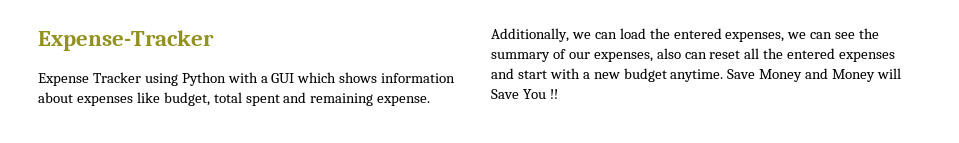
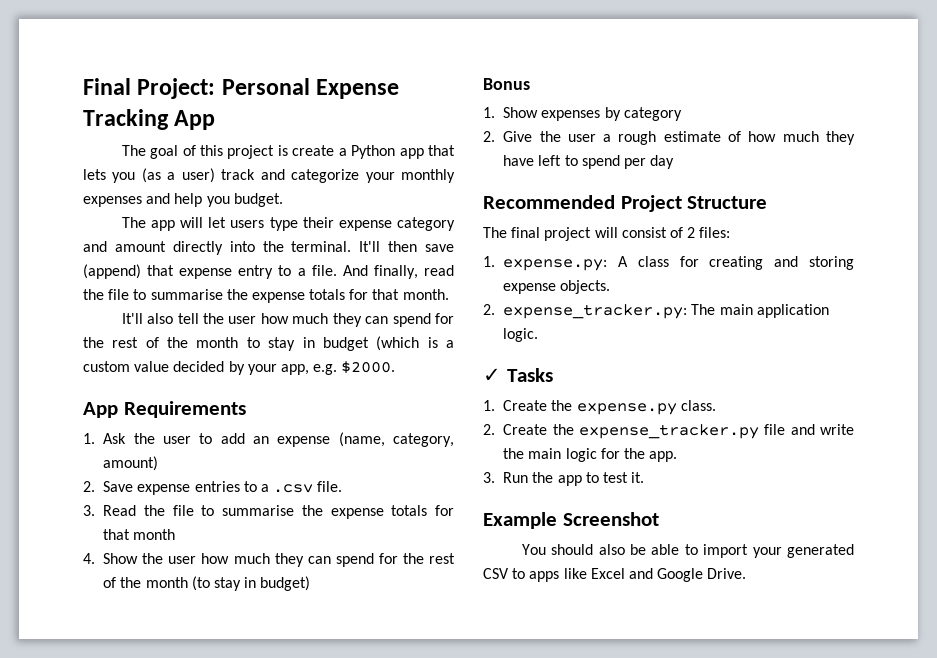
[38,30,214,51] [38,72,456,86] [38,92,431,106] [491,28,880,42] [491,48,896,62] [491,68,902,82] [491,89,558,99] Expense-Tracker // Expense Tracker using Python with a GUI which shows information about expenses like budget, total spent and remaining expense. Additionally, we can load the entered expenses, we can see the summary of our expenses, also can reset all the entered expenses and start with a new budget anytime. Save Money and Money will Save You !! -> [83,78,400,99] [83,109,216,130] [121,145,455,159] [83,168,456,183] [83,193,283,207] [121,217,455,231] [83,241,454,255] [83,264,454,279] [83,289,449,303] [121,313,454,327] [83,336,455,351] [83,361,396,375] [83,401,246,418] [83,432,454,447] [103,456,159,471] [83,481,343,495] [83,505,454,519] [103,529,176,540] [83,553,455,567] [103,576,311,591] [483,78,530,90] [483,107,682,121] [483,131,855,145] [503,155,675,169] [483,195,768,212] [483,227,731,241] [483,256,854,271] [503,280,611,294] [483,304,829,319] [503,328,539,342] [483,368,553,382] [483,400,716,415] [483,424,854,439] [503,448,678,462] [483,472,645,486] [483,512,659,529] [521,544,854,558] [483,568,747,582] Final Project: Personal Expense Tracking App // The goal of this project is create a Python app that lets you (as a user) track and categorize your monthly expenses and help you budget. // The app will let users type their expense category and amount directly into the terminal. It'll then save (append) that expense entry to a file. And finally, read the file to summarise the expense totals for that month. // It'll also tell the user how much they can spend for the rest of the month to stay in budget (which is a custom value decided by your app, e.g. $2000. // App Requirements // 1. Ask the user to add an expense (name, category, amount) // 2. Save expense entries to a .csv file. // 3. Read the file to summarise the expense totals for that month // 4. Show the user how much they can spend for the rest of the month (to stay in budget) // Bonus // 1. Show expenses by category // 2. Give the user a rough estimate of how much they have left to spend per day // Recommended Project Structure // The final project will consist of 2 files: // 1. expense.py: A class for creating and storing expense objects. // 2. expense_tracker.py: The main application logic. // ✓ Tasks // 1. Create the expense.py class. // 2. Create the expense_tracker.py file and write the main logic for the app. // 3. Run the app to test it. // Example Screenshot // You should also be able to import your generated CSV to apps like Excel and Google Drive.

